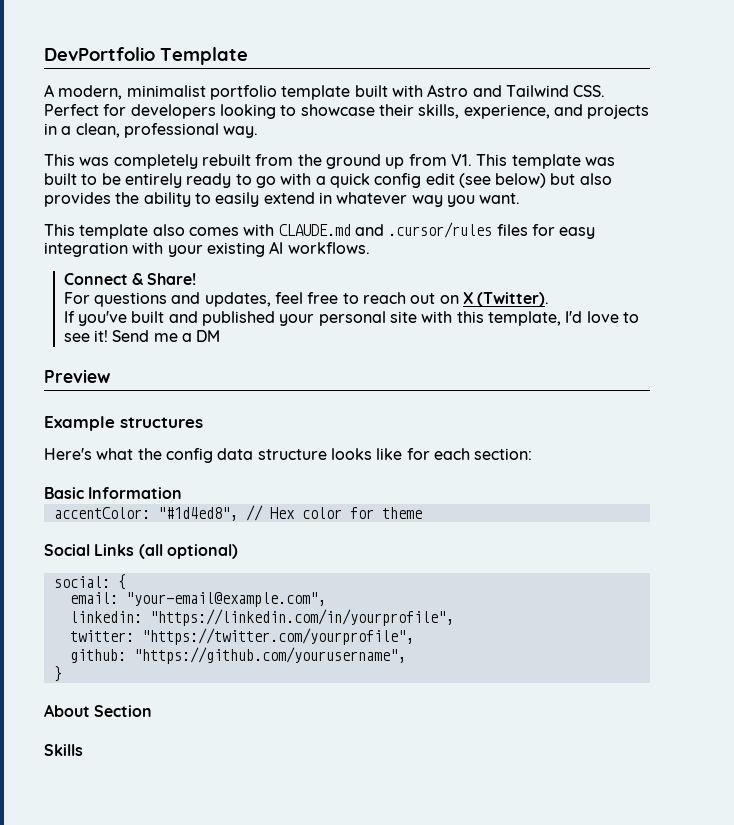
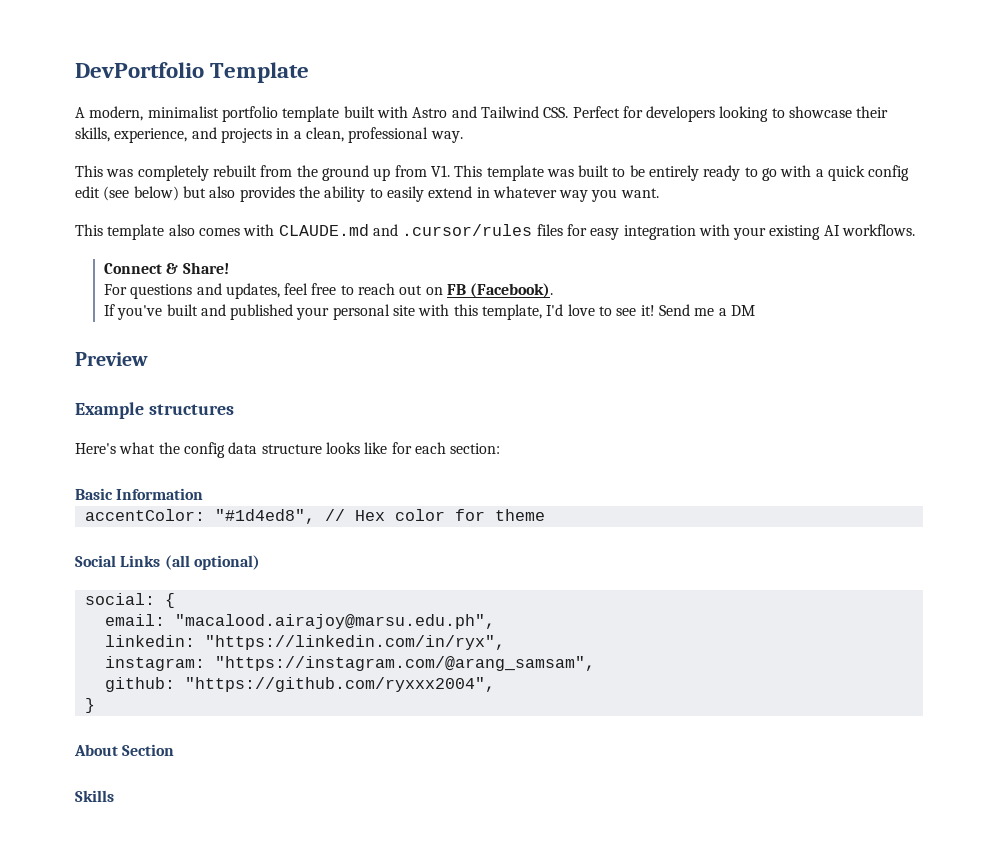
[463,292,550,307] X (Twitter). -> [447,283,554,298] FB (Facebook).
[125,592,326,607] "your-email@example.com", -> [174,614,495,629] "macalood.airajoy@marsu.edu.ph",
[149,609,454,626] [69,628,414,645] "https://linkedin.com/in/yourprofile", // twitter: "https://twitter.com/yourprofile", -> [204,635,505,650] [104,656,595,671] "https://linkedin.com/in/ryx", // instagram: "https://instagram.com/@arang_samsam",
[133,647,406,664] "https://github.com/yourusername", -> [184,677,495,692] "https://github.com/ryxxx2004",

